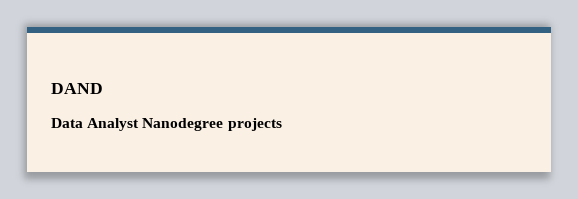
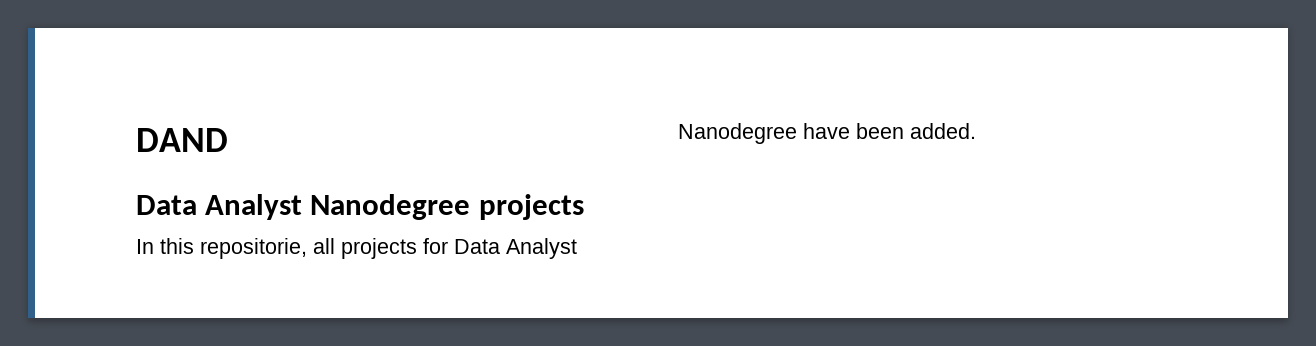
(282, 124) none -> [136,238,577,259] [678,123,976,144] // In this repositorie, all projects for Data Analyst Nanodegree have been added.

